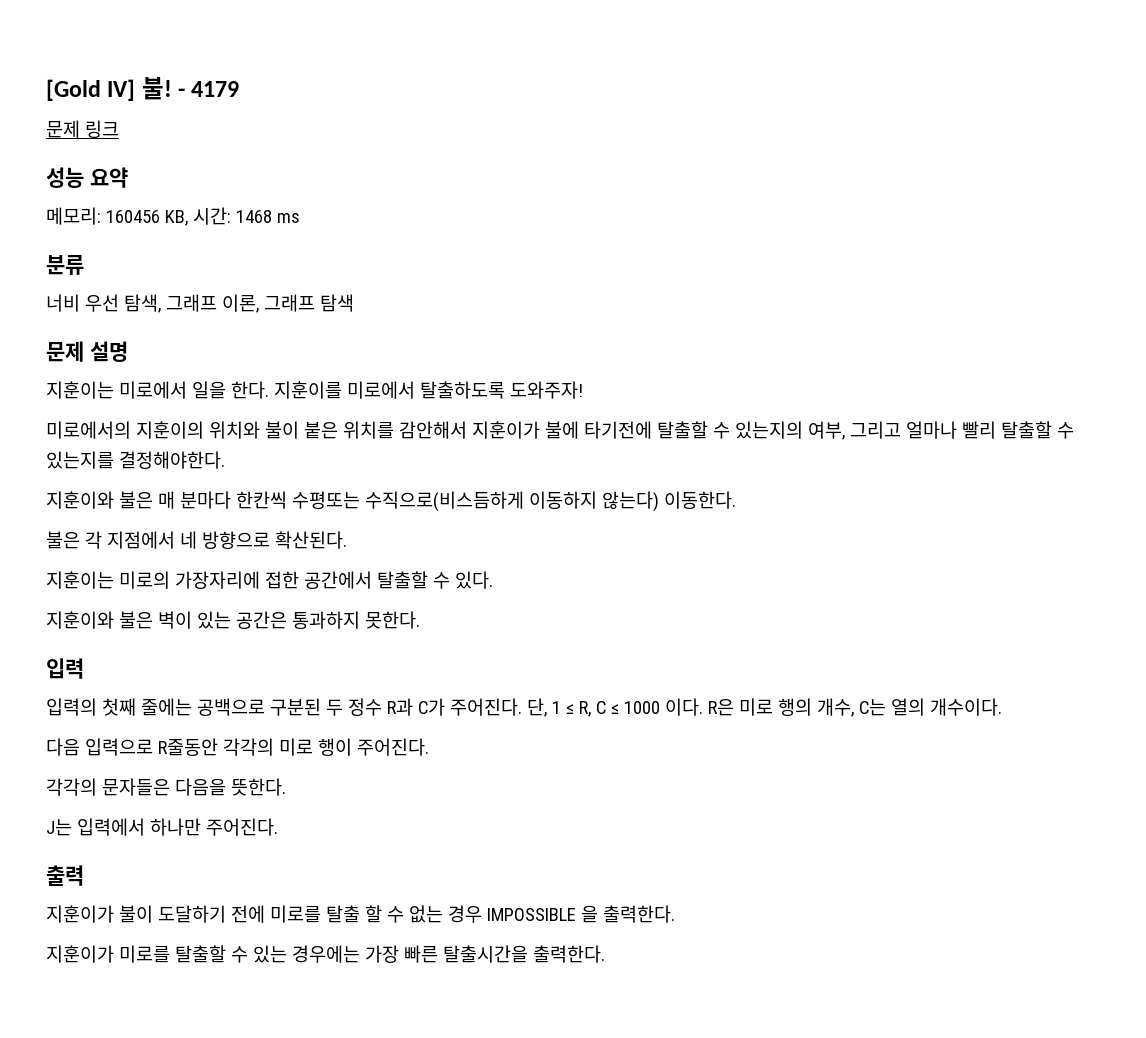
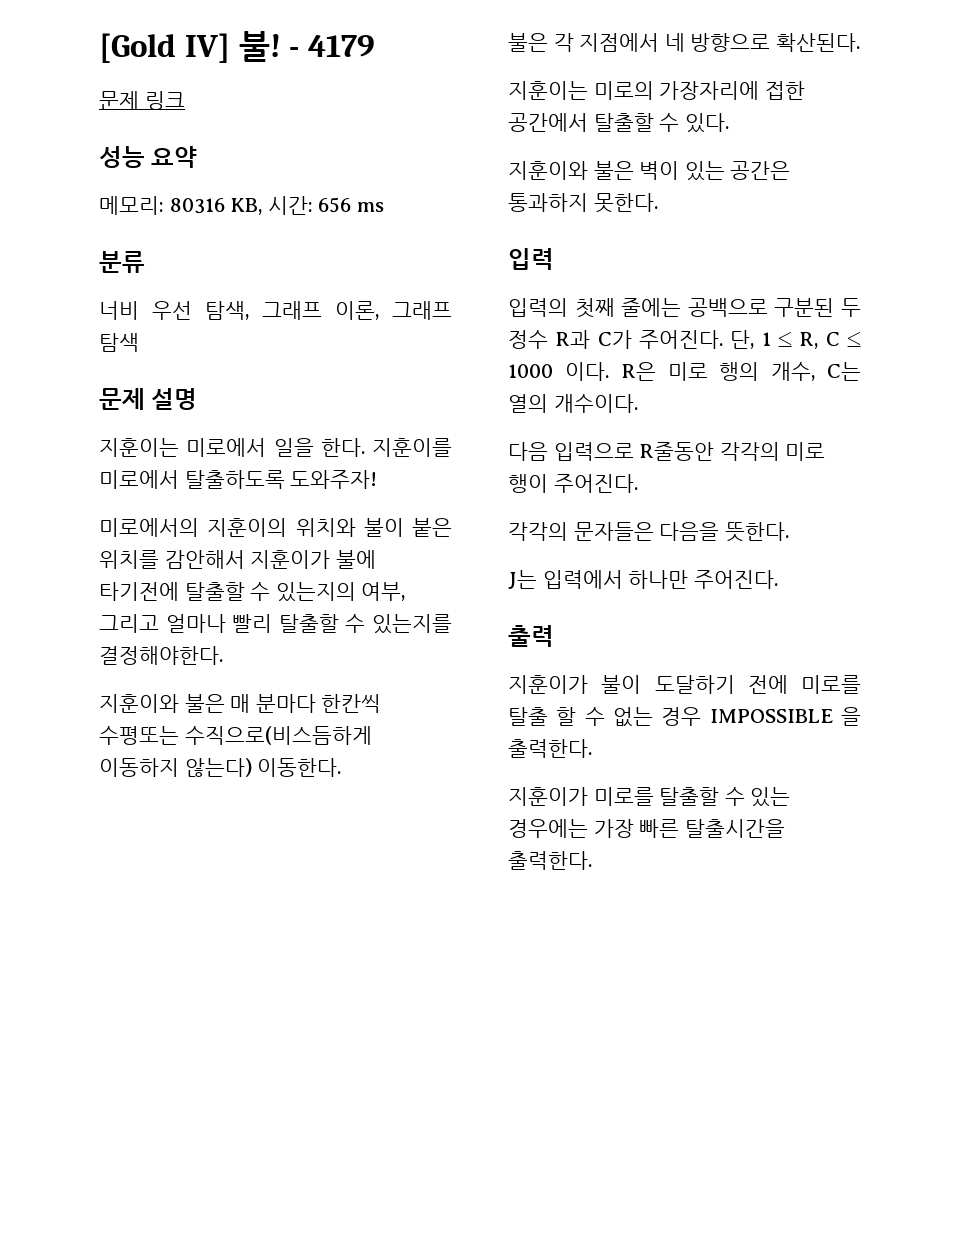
[105,210,160,223] 160456 -> [169,198,225,214] 80316
[235,210,272,223] 1468 -> [318,197,352,213] 656

